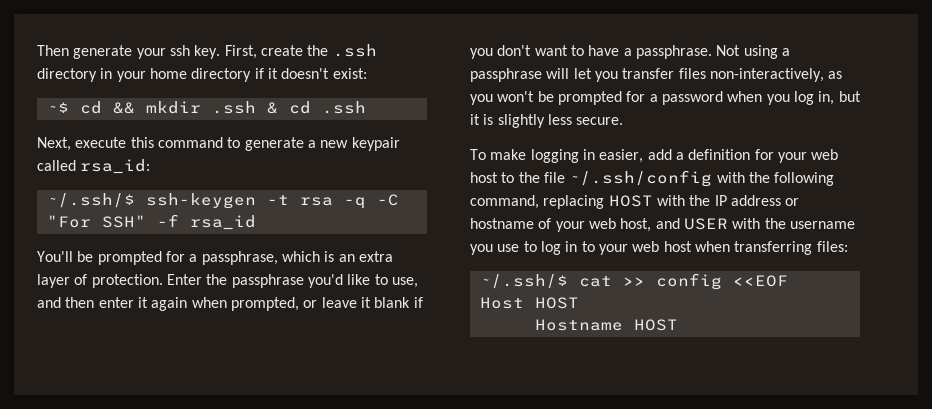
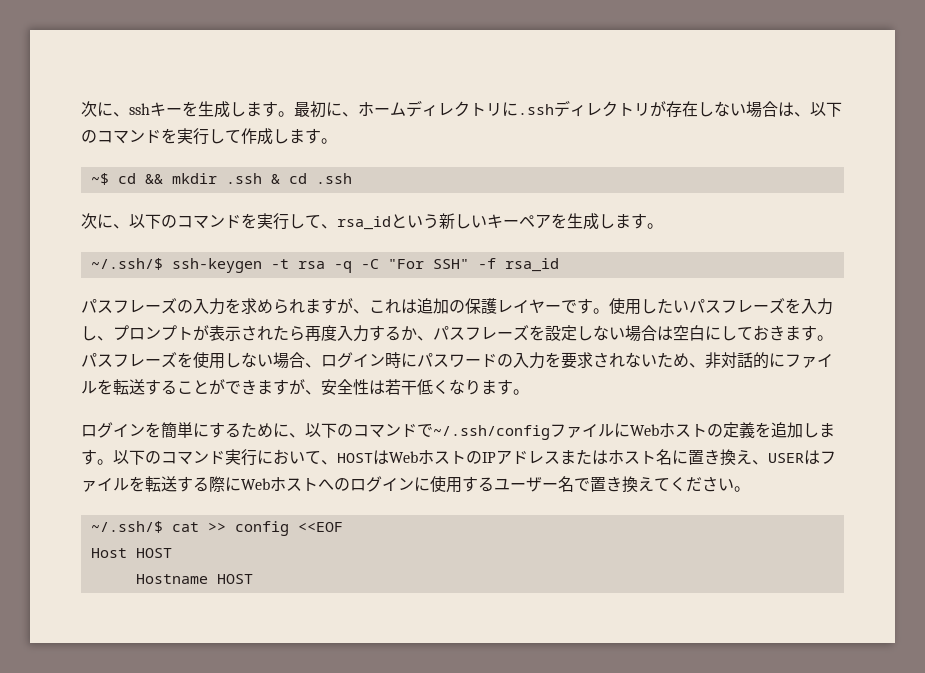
[37,44,377,59] [37,68,367,82] Then generate your ssh key. First, create the .ssh directory in your home directory if it doesn't exist: -> [81,100,842,118] [81,128,337,145] 次に、sshキーを生成します。最初に、ホームディレクトリに.sshディレクトリが存在しない場合は、以下のコマンドを実行して作成します。
[37,137,400,151] [37,159,151,174] Next, execute this command to generate a new keypair called rsa_id: -> [81,213,663,230] 次に、以下のコマンドを実行して、rsa_idという新しいキーペアを生成します。
[37,251,393,265] [37,274,418,288] [37,297,423,311] [470,45,790,59] [470,68,843,82] [470,91,861,105] [470,114,624,128] [470,149,839,163] [470,170,835,187] [470,195,800,209] [470,218,855,232] [470,241,848,255] You'll be prompted for a passphrase, which is an extra layer of protection. Enter the passphrase you'd like to use, and then enter it again when prompted, or leave it blank if you don't want to have a passphrase. Not using a passphrase will let you transfer files non-interactively, as you won't be prompted for a password when you log in, but it is slightly less secure. // To make logging in easier, add a definition for your web host to the file ~/.ssh/config with the following command, replacing HOST with the IP address or hostname of your web host, and USER with the username you use to log in to your web host when transferring files: -> [81,298,833,315] [81,325,833,342] [81,352,833,369] [81,379,529,395] [81,422,835,440] [81,449,836,466] [81,476,750,493] パスフレーズの入力を求められますが、これは追加の保護レイヤーです。使用したいパスフレーズを入力し、プロンプトが表示されたら再度入力するか、パスフレーズを設定しない場合は空白にしておきます。パスフレーズを使用しない場合、ログイン時にパスワードの入力を要求されないため、非対話的にファイルを転送することができますが、安全性は若干低くなります。 // ログインを簡単にするために、以下のコマンドで~/.ssh/configファイルにWebホストの定義を追加します。以下のコマンド実行において、HOSTはWebホストのIPアドレスまたはホスト名に置き換え、USERはファイルを転送する際にWebホストへのログインに使用するユーザー名で置き換えてください。

